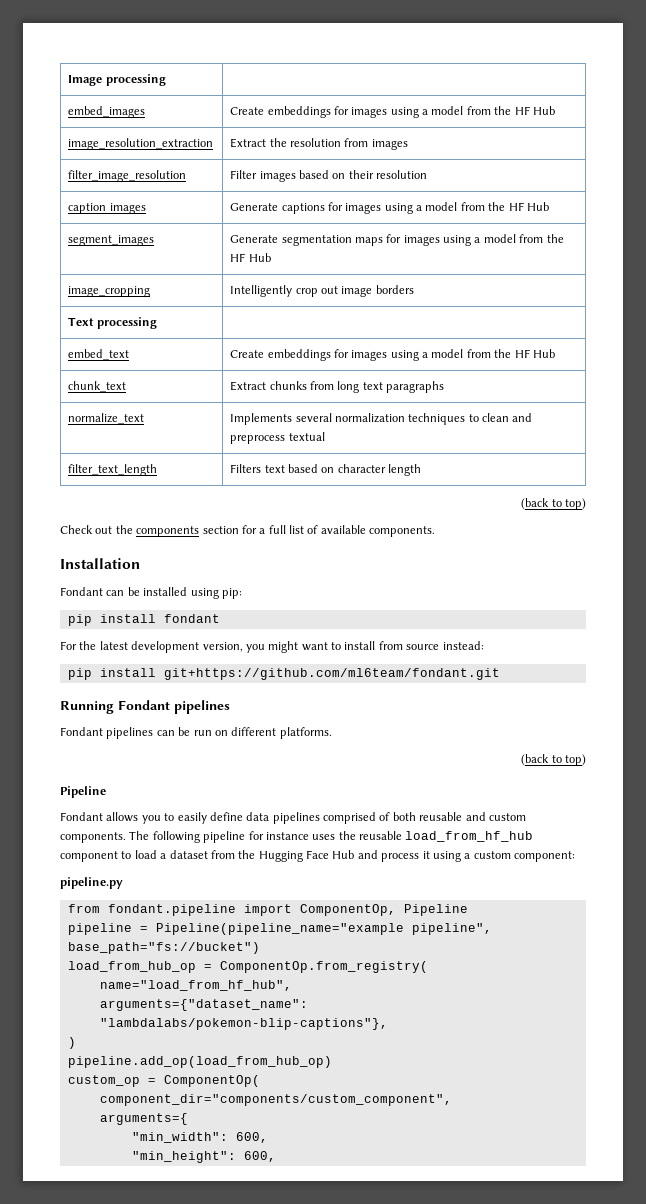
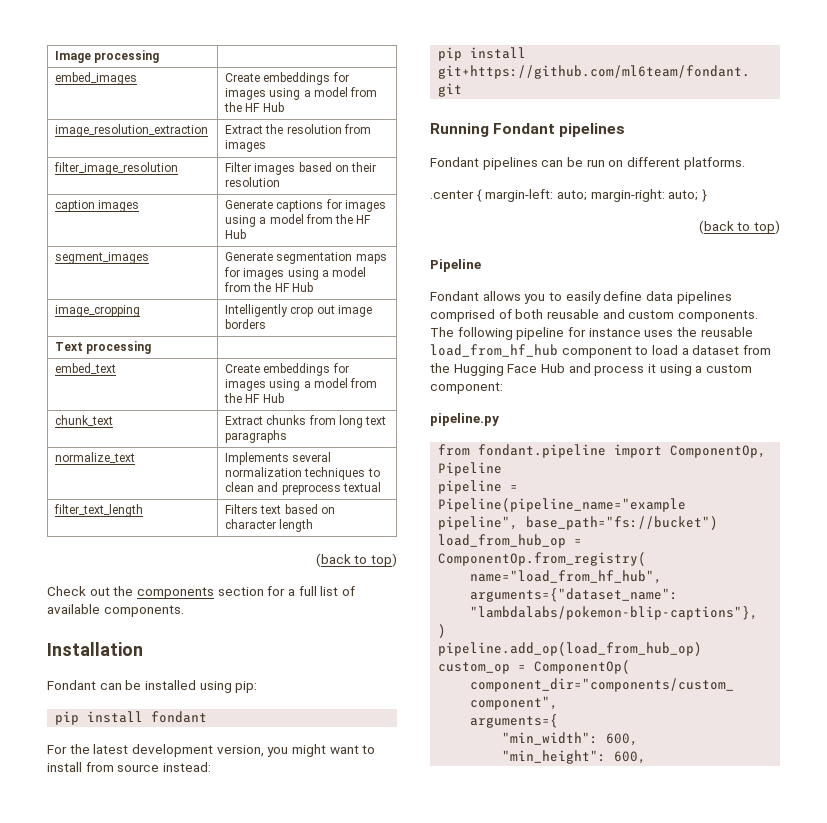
(332, 733) none -> [430,189,707,202] // .center { margin-left: auto; margin-right: auto; }

